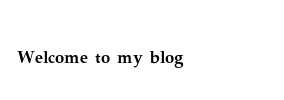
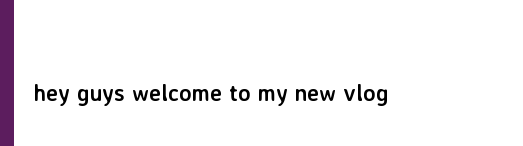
[17,51,184,68] Welcome to my blog -> [33,84,389,106] hey guys welcome to my new vlog

